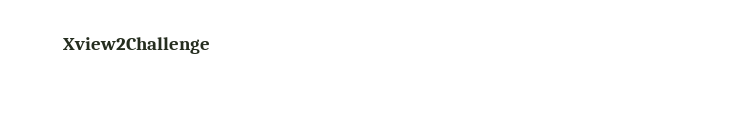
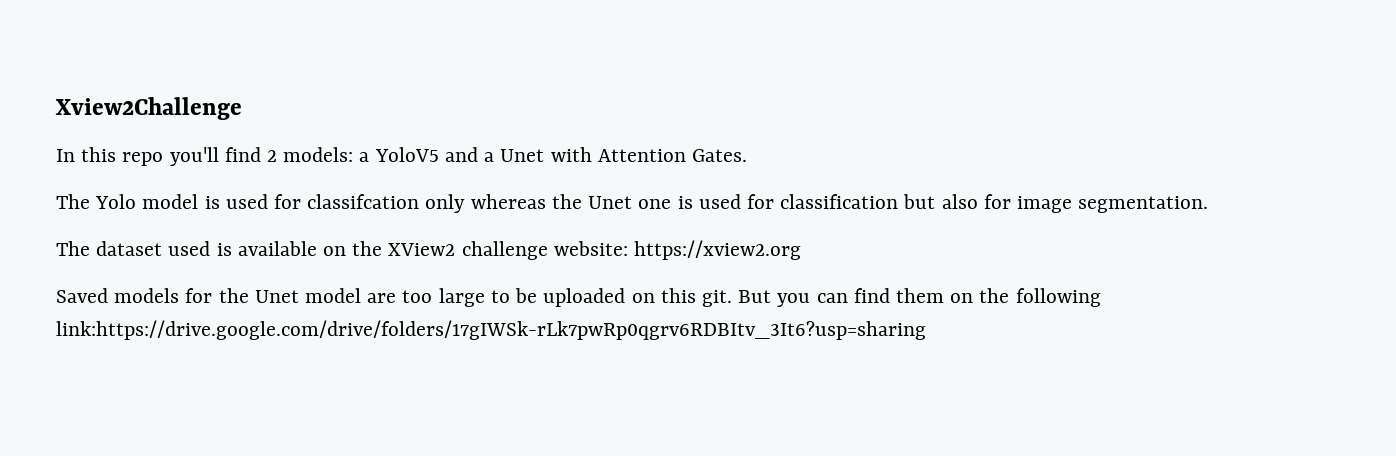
(210, 45) none -> [56,147,747,166] [56,194,1209,213] [56,240,802,260] [56,288,1101,307] [56,320,926,340] // In this repo you'll find 2 models: a YoloV5 and a Unet with Attention Gates. // The Yolo model is used for classifcation only whereas the Unet one is used for classification but also for image segmentation. // The dataset used is available on the XView2 challenge website: https://xview2.org // Saved models for the Unet model are too large to be uploaded on this git. But you can find them on the following link:https://drive.google.com/drive/folders/17gIWSk-rLk7pwRp0qgrv6RDBItv_3It6?usp=sharing

